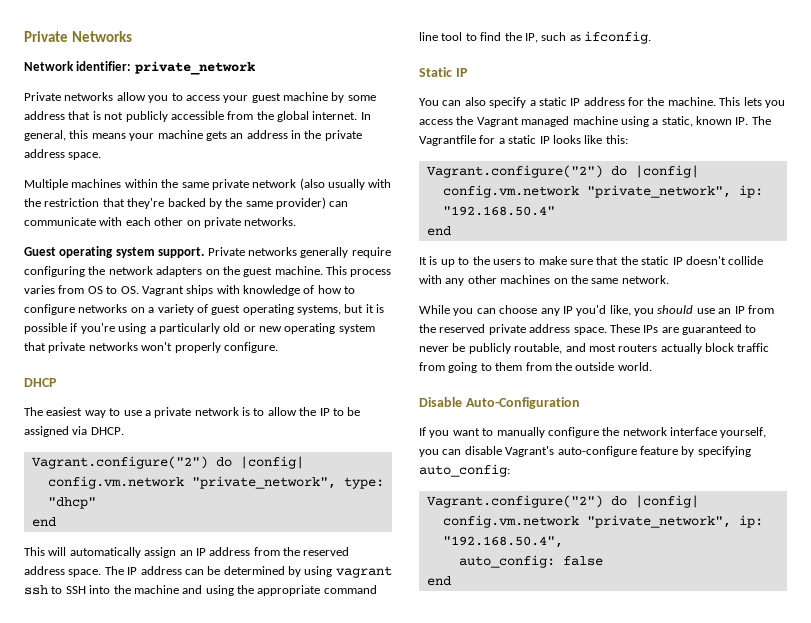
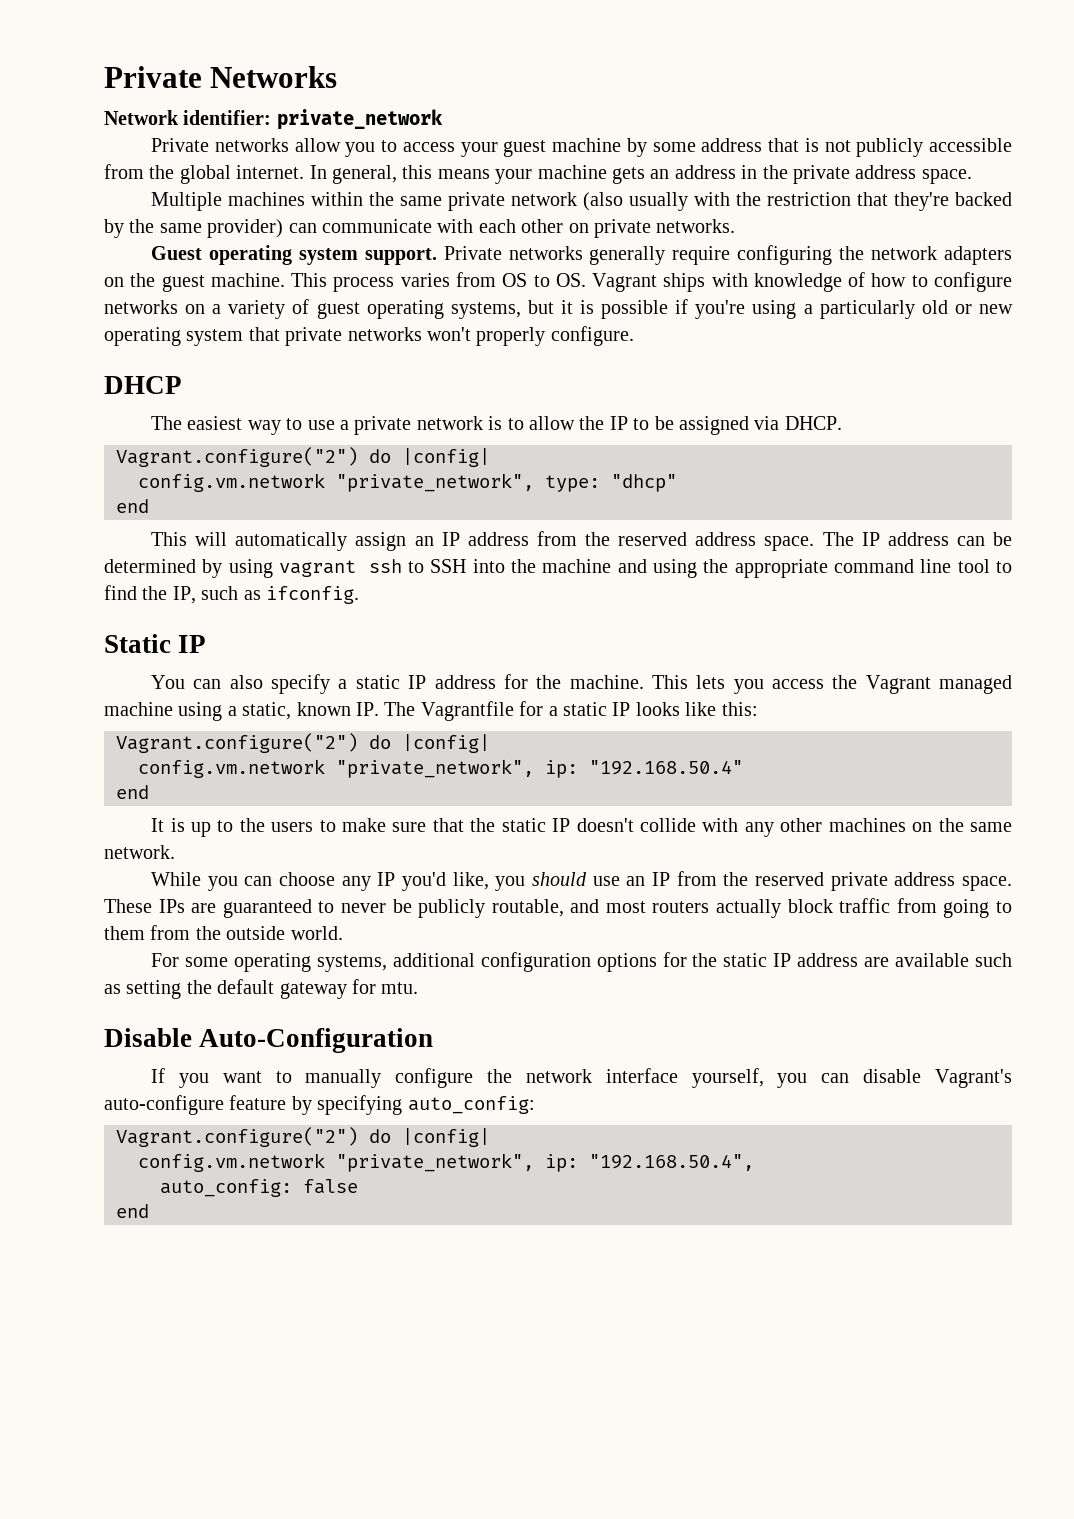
(652, 366) none -> [151,952,1012,972] [104,979,419,999] // For some operating systems, additional configuration options for the static IP address are available such as setting the default gateway for mtu.

